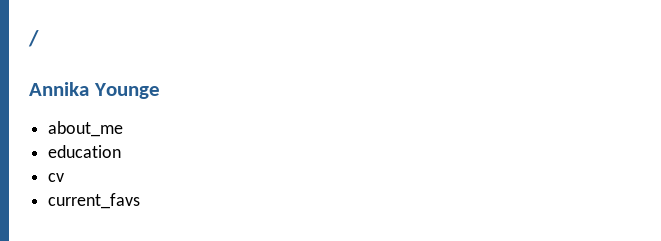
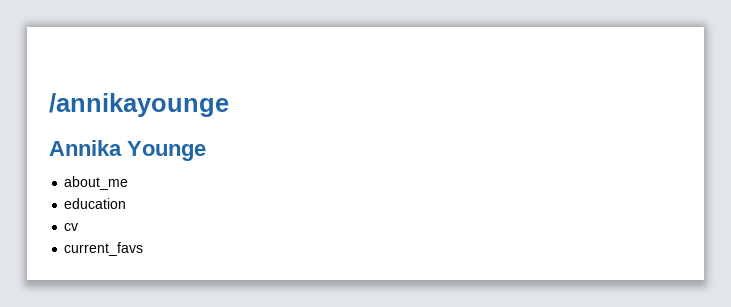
[28,30,39,47] / -> [49,93,229,117] /annikayounge

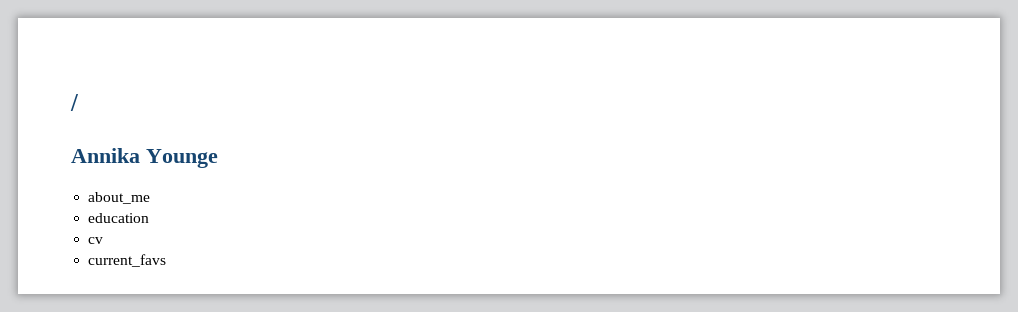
[49,93,229,117] /annikayounge -> [70,94,79,111] /

